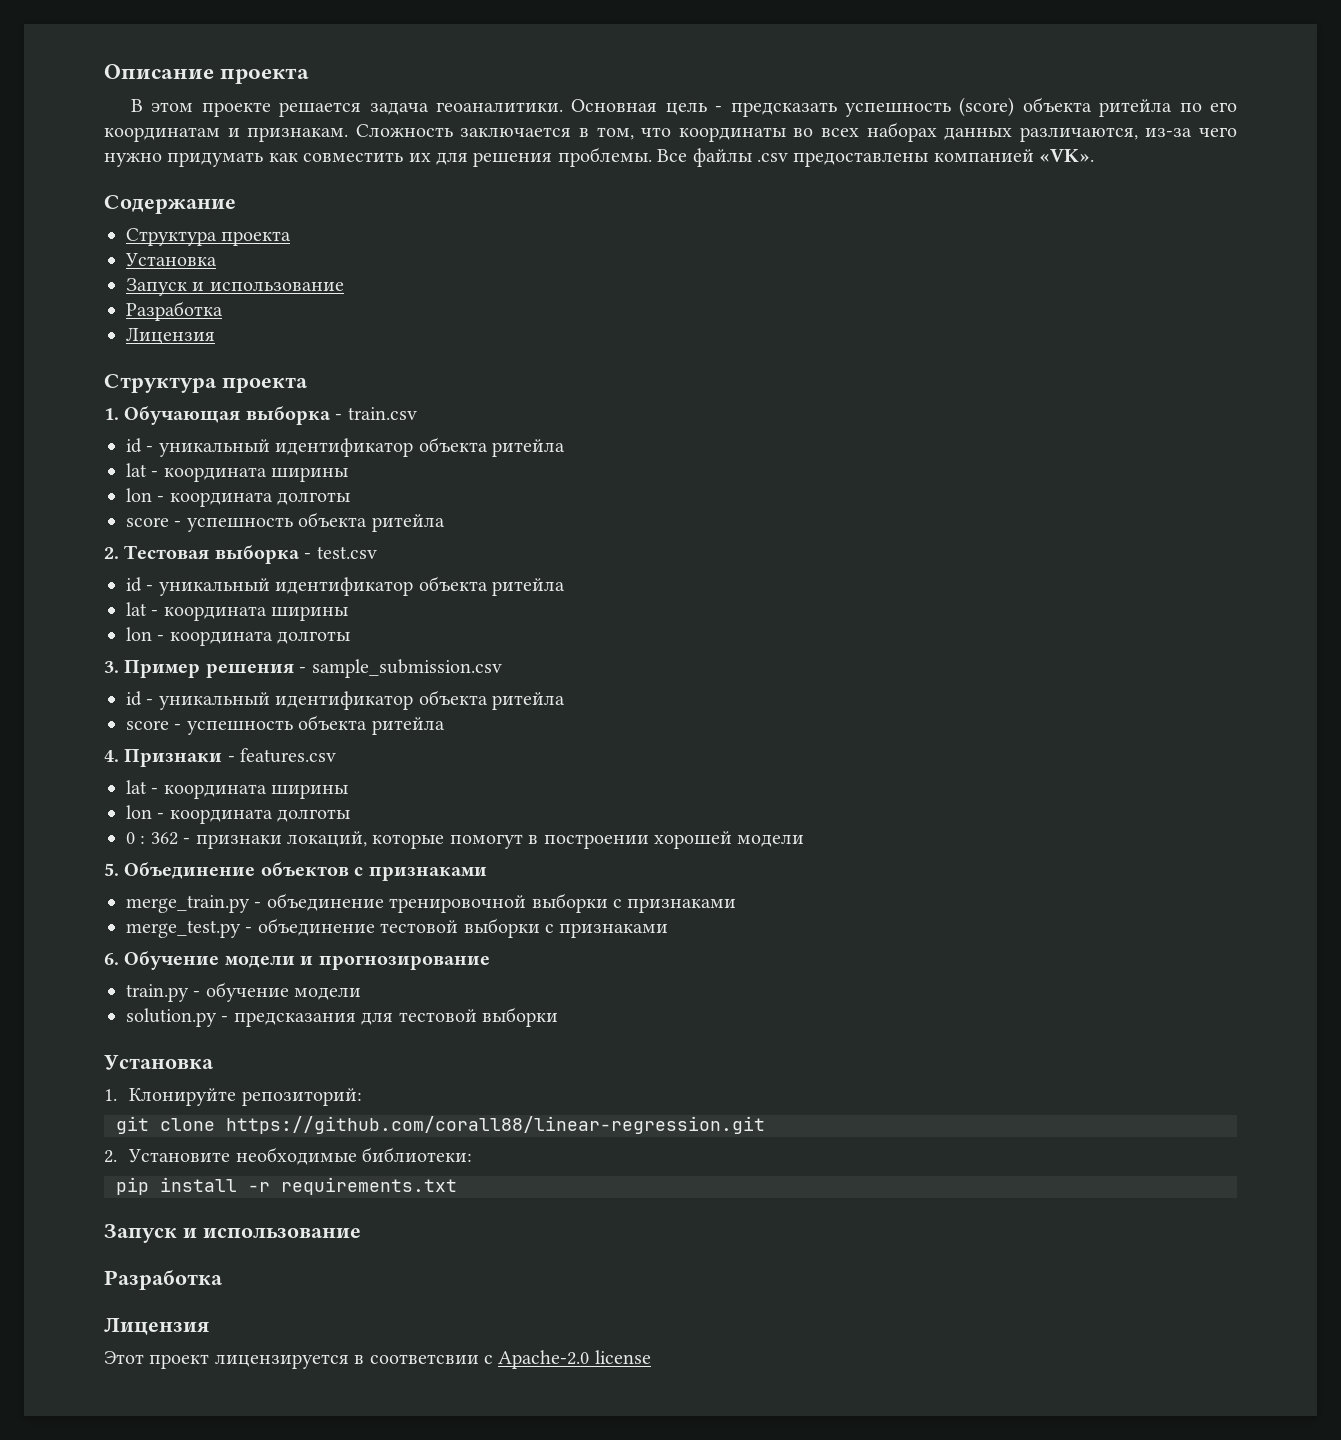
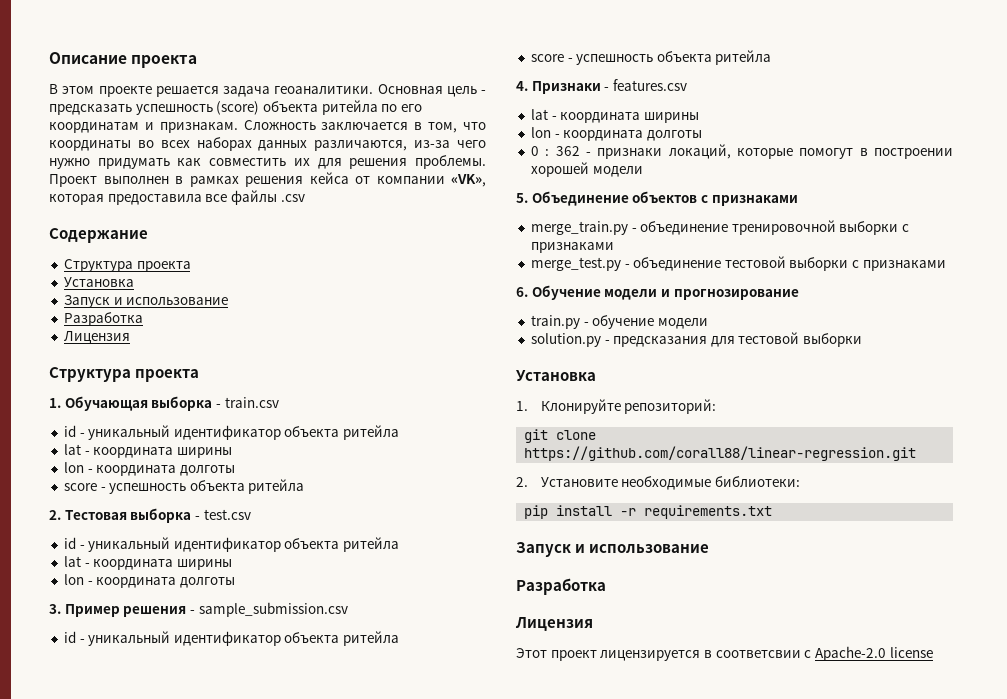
[657,149,688,162] Все -> [49,172,486,187] [49,194,228,205] Проект выполнен в рамках решения кейса от компании «VK», которая предоставила все
[793,149,1095,167] предоставлены компанией «VK». -> (305, 198) none

